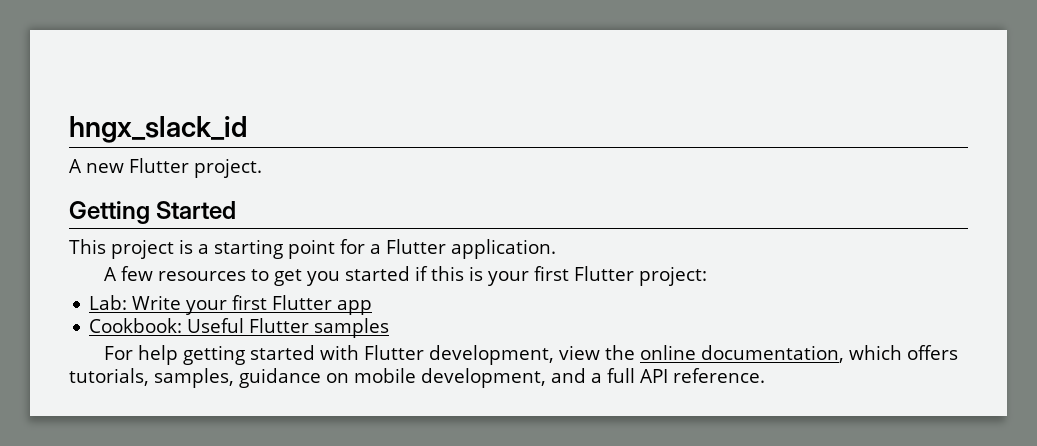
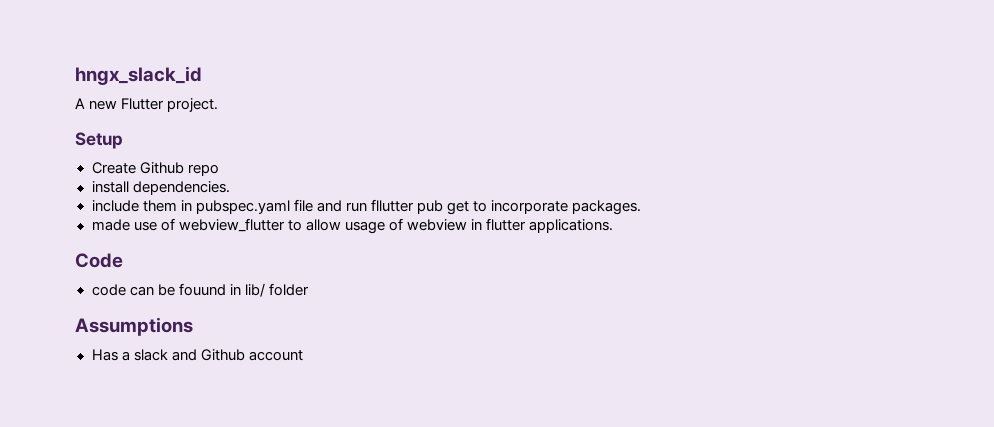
[69,201,237,224] [69,239,556,259] [104,266,708,286] [89,295,373,315] [89,318,390,338] [104,345,959,365] [69,368,765,388] Getting Started // This project is a starting point for a Flutter application. // A few resources to get you started if this is your first Flutter project: // Lab: Write your first Flutter app // Cookbook: Useful Flutter samples // For help getting started with Flutter development, view the online documentation, which offers tutorials, samples, guidance on mobile development, and a full API reference. -> [75,132,123,149] [91,162,219,176] [91,181,230,195] [91,199,642,215] [91,218,614,234] [75,253,123,268] [91,283,309,297] [75,317,193,336] [91,349,303,361] Setup // Create Github repo // install dependencies. // include them in pubspec.yaml file and run fllutter pub get to incorporate packages. // made use of webview_flutter to allow usage of webview in flutter applications. // Code // code can be fouund in lib/ folder // Assumptions // Has a slack and Github account

